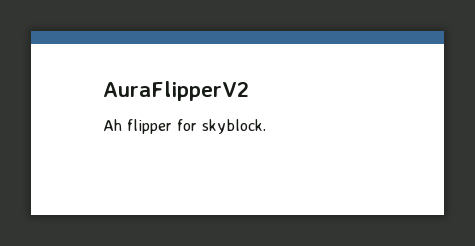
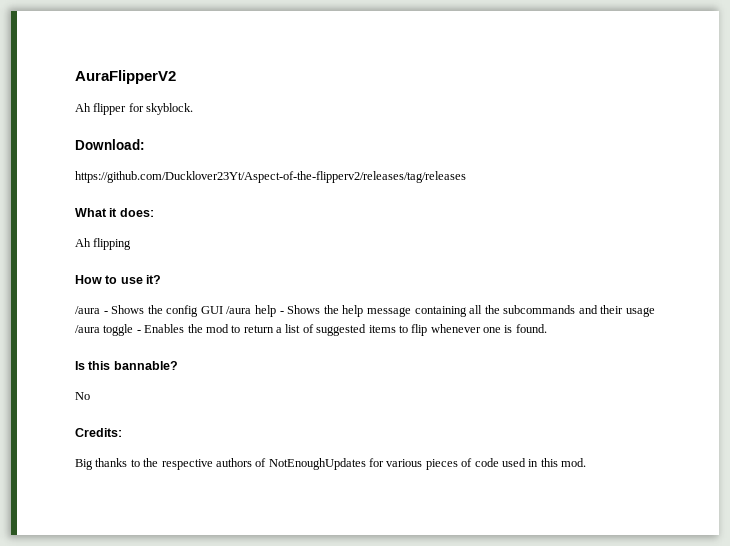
(266, 126) none -> [75,139,145,150] [75,171,466,183] [75,208,154,217] [75,238,132,250] [75,275,162,284] [75,305,655,317] [75,324,547,336] [75,361,178,370] [75,392,90,400] [75,428,122,437] [75,458,586,470] // Download: // https://github.com/Ducklover23Yt/Aspect-of-the-flipperv2/releases/tag/releases // What it does: // Ah flipping // How to use it? // /aura - Shows the config GUI /aura help - Shows the help message containing all the subcommands and their usage /aura toggle - Enables the mod to return a list of suggested items to flip whenever one is found. // Is this bannable? // No // Credits: // Big thanks to the respective authors of NotEnoughUpdates for various pieces of code used in this mod.

